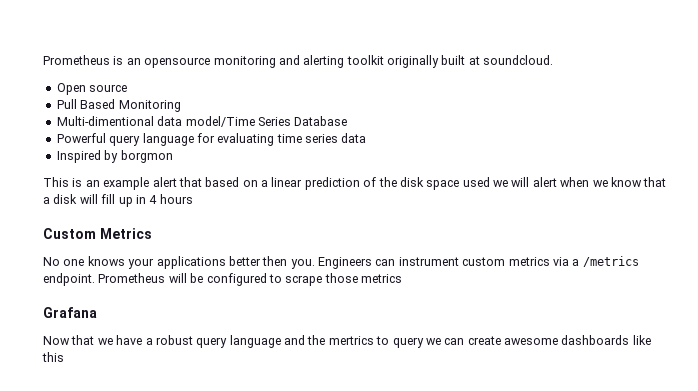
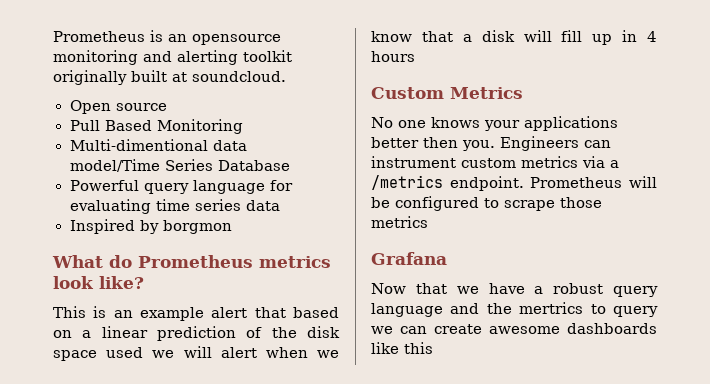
(173, 156) none -> [52,255,331,268] [53,276,144,289] // What do Prometheus metrics look like?

